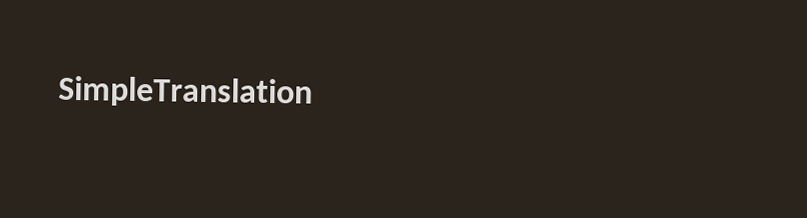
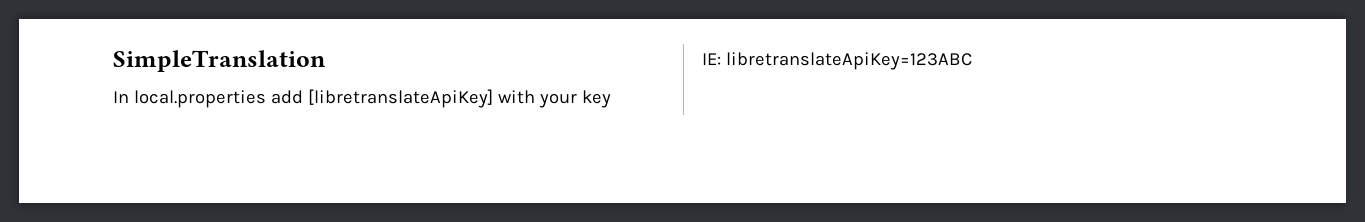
(313, 92) none -> [113,89,611,108] [702,52,972,70] // In local.properties add [libretranslateApiKey] with your key // IE: libretranslateApiKey=123ABC

